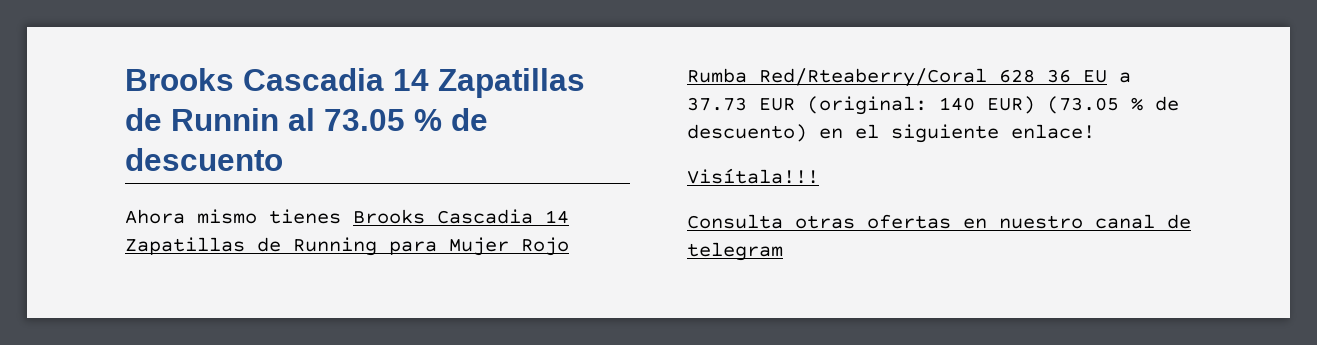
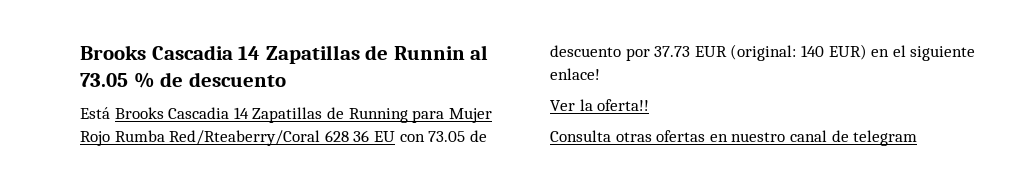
[125,209,341,224] Ahora mismo tienes -> [80,107,110,119] Está
[1119,72,1131,83] a -> [399,130,487,142] [550,45,650,61] con 73.05 de descuento por
[1047,96,1179,114] [687,124,807,142] (73.05 % de descuento) -> (867, 52) none
[687,168,819,184] Visítala!!! -> [550,99,650,111] Ver la oferta!!

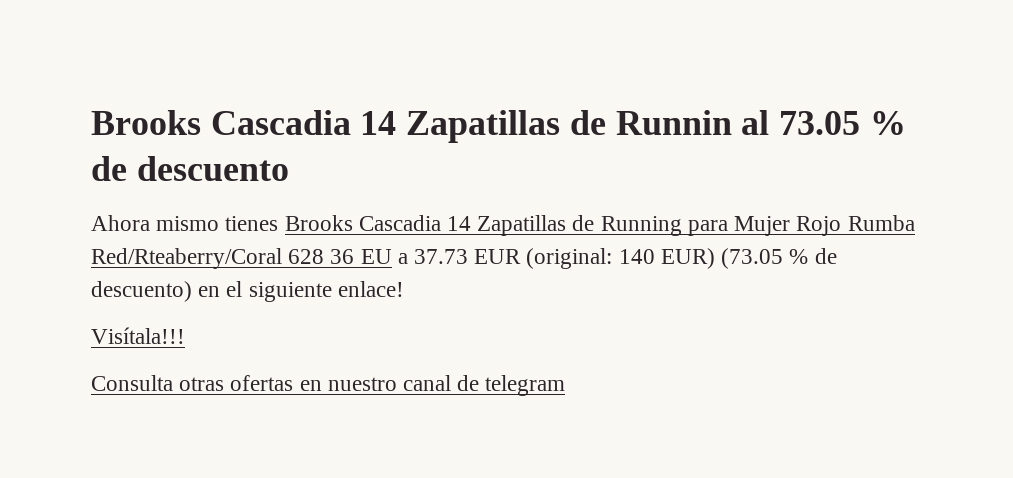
[80,107,110,119] Está -> [91,215,279,231] Ahora mismo tienes
[399,130,487,142] [550,45,650,61] con 73.05 de descuento por -> [397,253,408,264] a
(867, 52) none -> [721,248,837,269] [91,281,192,302] (73.05 % de descuento)
[550,99,650,111] Ver la oferta!! -> [91,327,185,344] Visítala!!!

